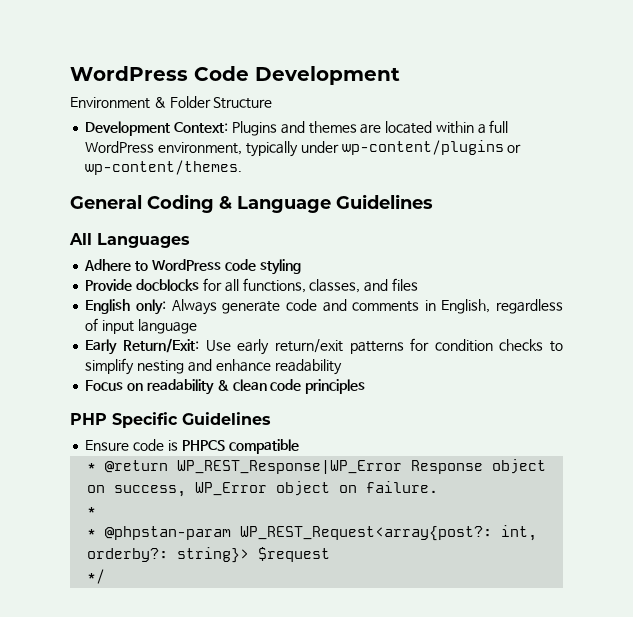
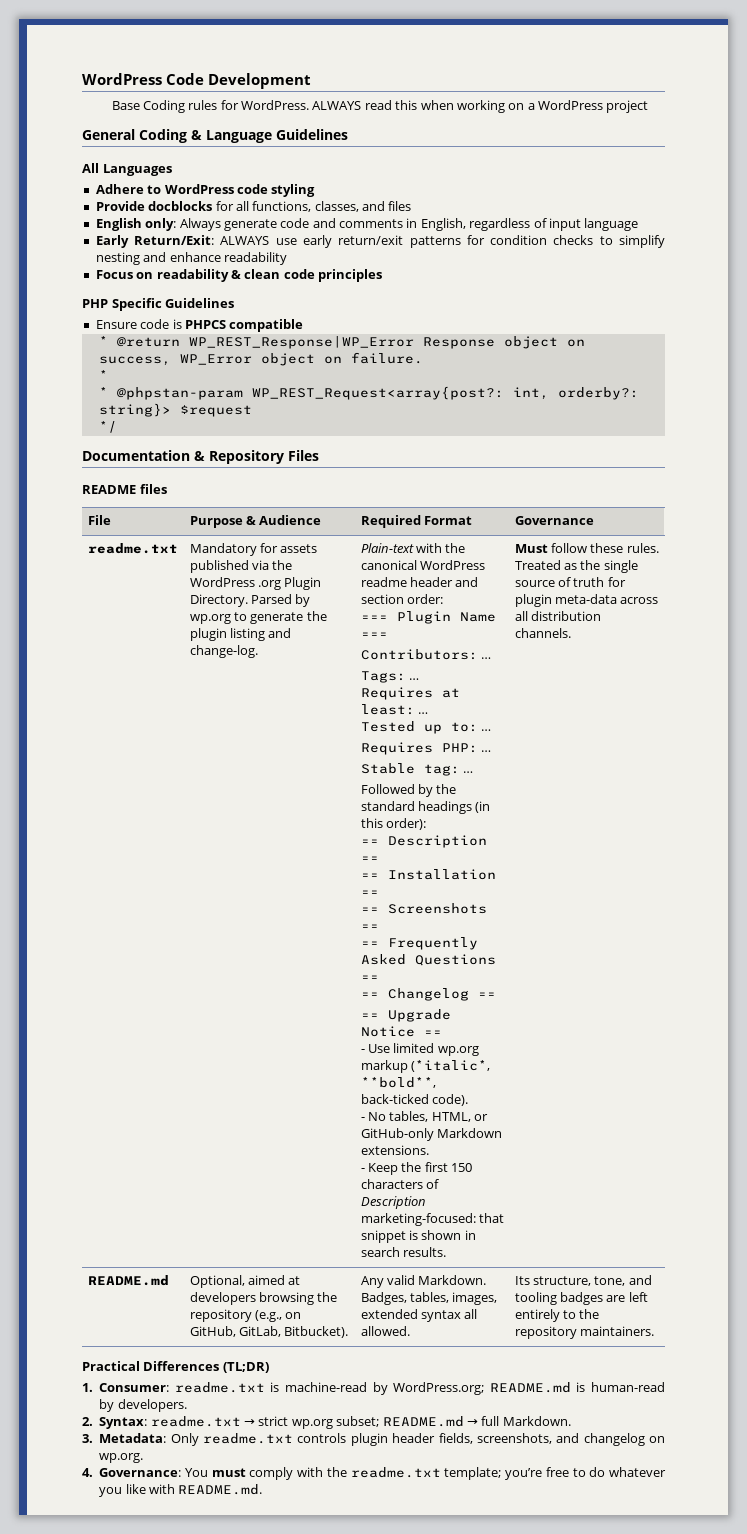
[70,96,273,109] [85,120,509,136] [85,140,522,157] [85,160,243,175] Environment & Folder Structure // Development Context: Plugins and themes are located within a full WordPress environment, typically under wp-content/plugins or wp-content/themes. -> [111,100,649,113] Base Coding rules for WordPress. ALWAYS read this when working on a WordPress project
[205,340,231,351] Use -> [220,236,297,245] ALWAYS use
(106, 576) none -> [82,450,319,464] [82,484,167,494] [87,515,111,525] [189,515,322,528] [360,515,472,528] [514,516,594,525] [87,543,178,554] [189,543,318,556] [189,560,293,573] [189,577,322,590] [189,594,311,607] [189,611,327,624] [189,628,292,641] [189,645,258,658] [360,543,466,553] [360,560,485,570] [360,577,479,587] [360,594,443,604] [360,611,496,624] [360,632,388,638] [360,649,491,660] [360,671,419,683] [360,687,460,700] [360,704,428,715] [360,721,491,734] [360,742,491,755] [360,763,473,776] [360,784,457,797] [360,801,491,814] [360,818,426,830] [360,835,487,848] [360,856,379,862] [360,869,496,880] [360,890,379,896] [360,903,487,914] [360,924,379,930] [360,937,478,950] [360,954,496,966] [360,975,379,981] [360,988,496,1001] [360,1009,451,1022] [360,1026,442,1037] [360,1043,479,1056] [360,1060,490,1073] [360,1077,436,1088] [360,1094,468,1106] [360,1111,489,1122] [360,1128,502,1141] [360,1145,429,1155] [360,1162,473,1175] [360,1179,439,1189] [360,1196,426,1209] [360,1213,504,1226] [360,1230,476,1243] [360,1247,446,1257] [514,543,659,553] [514,560,638,573] [514,577,626,587] [514,594,659,607] [514,611,601,621] [514,628,571,638] [87,1275,169,1286] [189,1275,301,1288] [189,1292,338,1305] [189,1309,302,1322] [189,1326,349,1338] [360,1275,487,1288] [360,1292,498,1305] [360,1309,478,1322] [360,1326,410,1336] [514,1275,652,1286] [514,1292,648,1305] [514,1309,600,1322] [514,1326,654,1339] [82,1361,269,1373] [82,1382,665,1395] [99,1399,187,1412] [82,1416,571,1429] [82,1433,665,1446] [99,1453,144,1463] [82,1467,667,1480] [99,1484,263,1497] // Documentation & Repository Files // README files // File | Purpose & Audience | Required Format | Governance // readme.txt | Mandatory for assets published via the WordPress .org Plugin Directory. Parsed by wp.org to generate the plugin listing and change-log. | Plain-text with the canonical WordPress readme header and section order: // === Plugin Name === // Contributors: … // Tags: … // Requires at least: … // Tested up to: … // Requires PHP: … // Stable tag: … // Followed by the standard headings (in this order): // == Description == // == Installation == // == Screenshots == // == Frequently Asked Questions == // == Changelog == // == Upgrade Notice == // - Use limited wp.org markup (*italic*, **bold**, back-ticked code). // - No tables, HTML, or GitHub-only Markdown extensions. // - Keep the first 150 characters of Description marketing-focused: that snippet is shown in search results. | Must follow these rules. Treated as the single source of truth for plugin meta-data across all distribution channels. // README.md | Optional, aimed at developers browsing the repository (e.g., on GitHub, GitLab, Bitbucket). | Any valid Markdown. Badges, tables, images, extended syntax all allowed. | Its structure, tone, and tooling badges are left entirely to the repository maintainers. // Practical Differences (TL;DR) // 1. Consumer: readme.txt is machine-read by WordPress.org; README.md is human-read by developers. // 2. Syntax: readme.txt → strict wp.org subset; README.md → full Markdown. // 3. Metadata: Only readme.txt controls plugin header fields, screenshots, and changelog on wp.org. // 4. Governance: You must comply with the readme.txt template; you’re free to do whatever you like with README.md.

